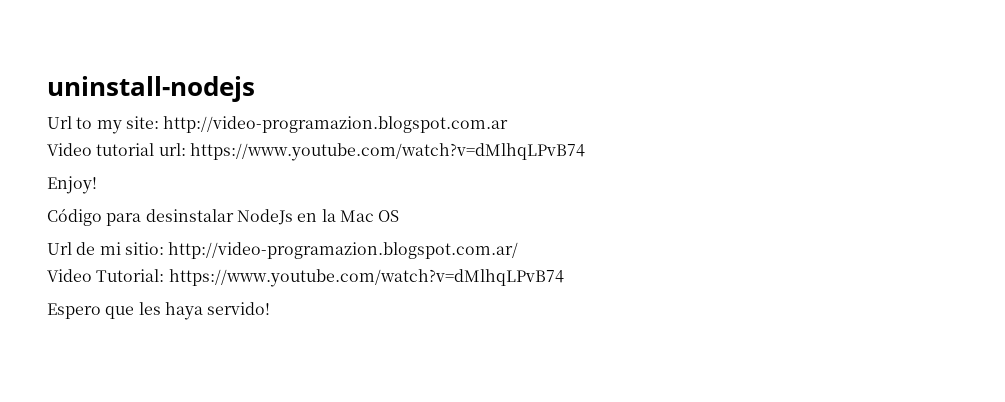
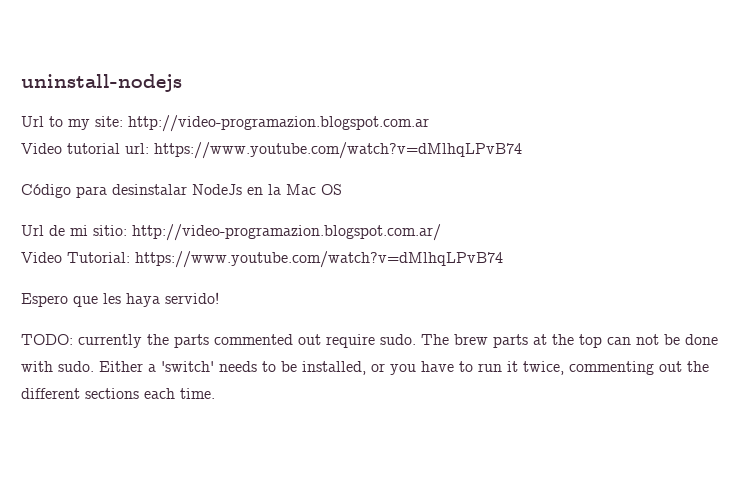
[47,176,97,194] // Enjoy! -> (522, 150) none
(271, 308) none -> [21,334,718,348] [21,361,709,375] [21,388,215,399] // TODO: currently the parts commented out require sudo. The brew parts at the top can not be done with sudo. Either a 'switch' needs to be installed, or you have to run it twice, commenting out the different sections each time.

